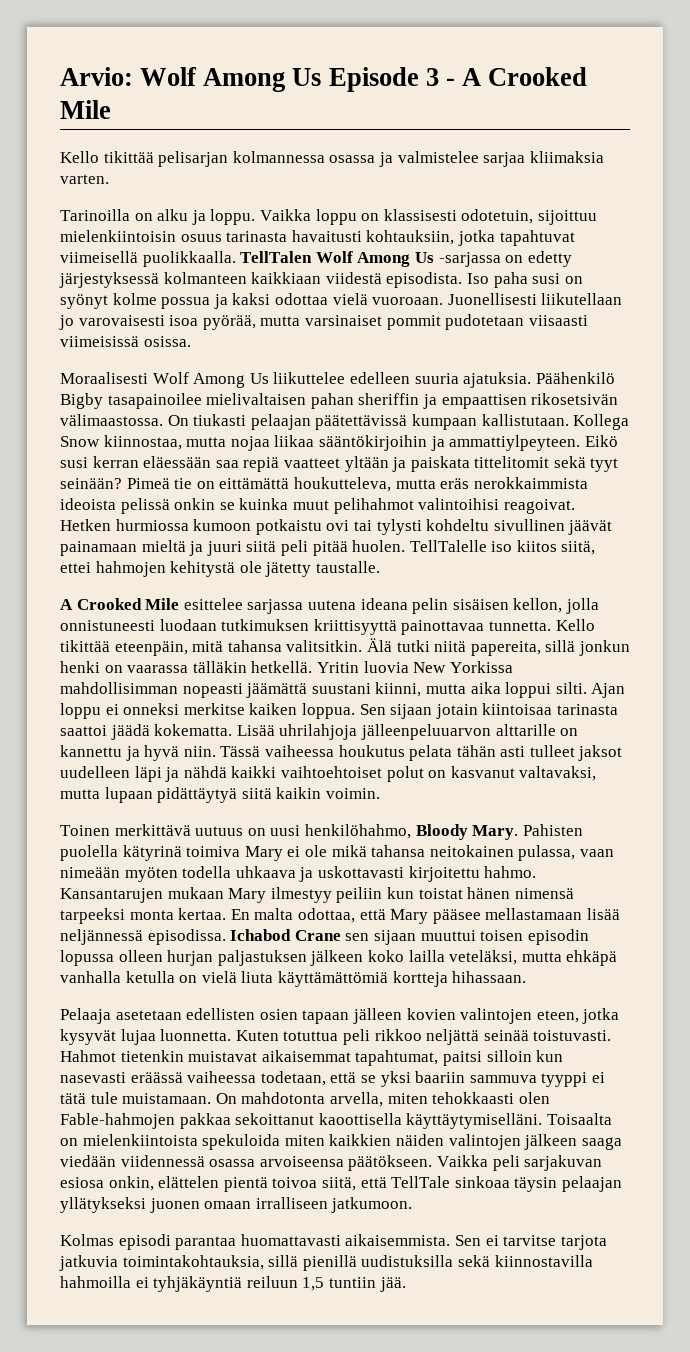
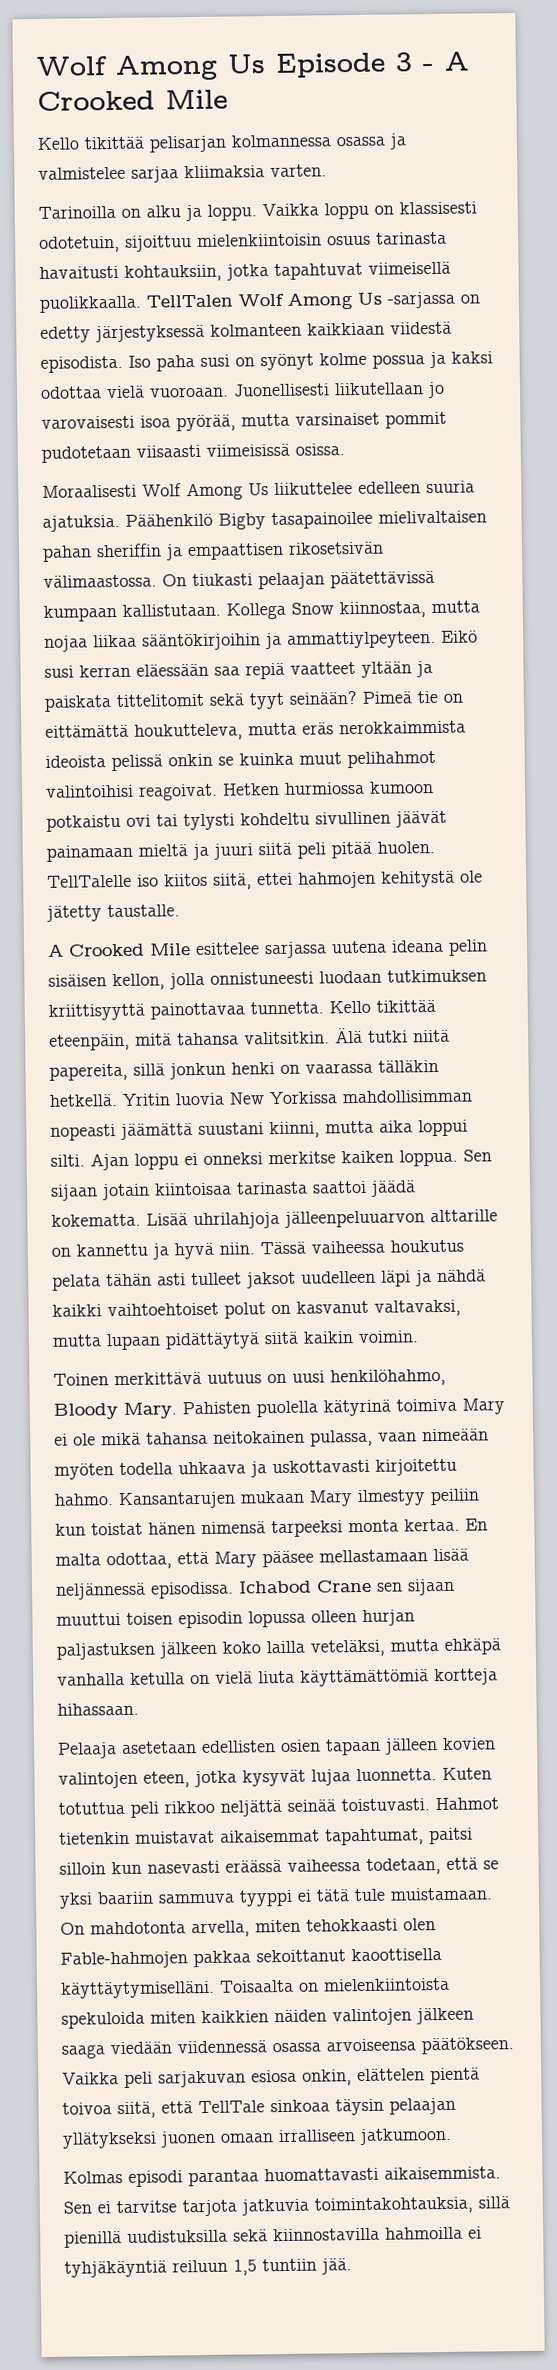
[60,67,133,86] Arvio: -> (36, 66) none

